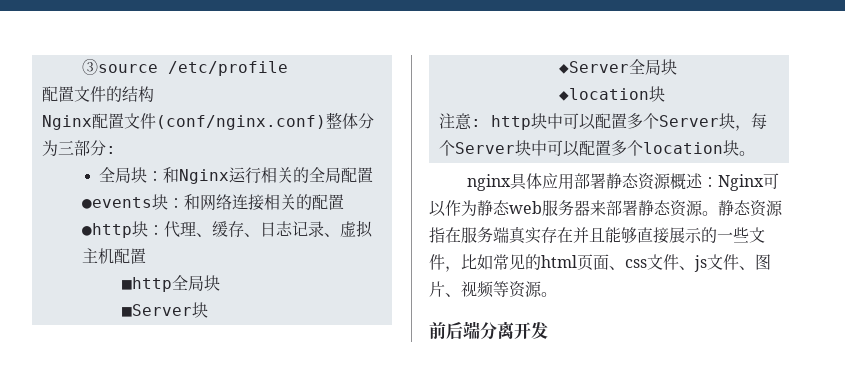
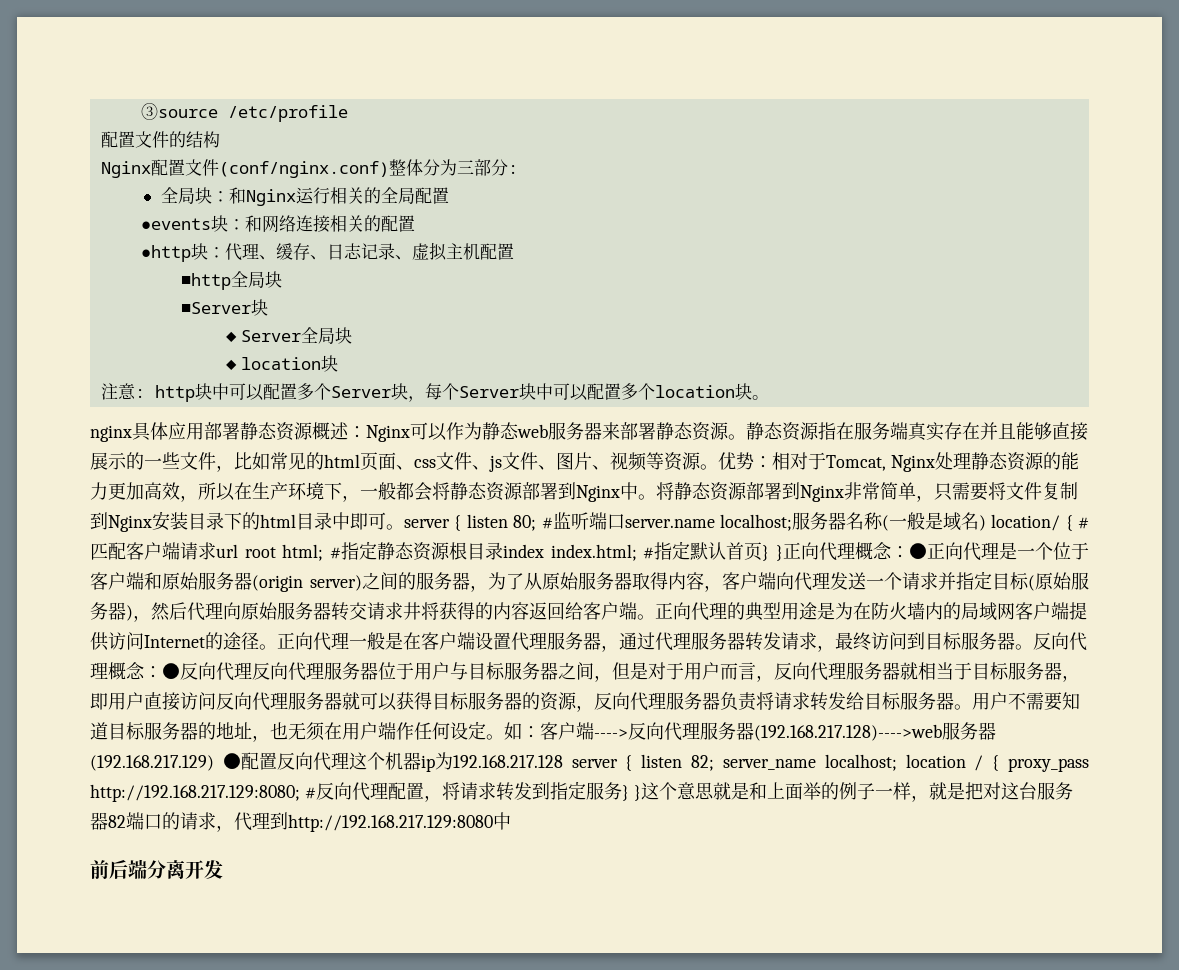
(557, 294) none -> [718,452,1079,472] [90,482,1078,502] [90,511,1089,532] [90,541,1089,561] [90,571,1089,592] [90,602,1087,622] [90,632,1087,652] [90,662,1080,682] [90,692,1080,712] [90,721,996,742] [90,752,1090,772] [90,781,1073,802] [90,812,511,832] 优势：相对于Tomcat, Nginx处理静态资源的能力更加高效，所以在生产环境下，一般都会将静态资源部署到Nginx中。将静态资源部署到Nginx非常简单，只需要将文件复制到Nginx安装目录下的html目录中即可。server { listen 80; #监听端口server.name localhost;服务器名称(一般是域名) location/ { #匹配客户端请求url root html; #指定静态资源根目录index index.html; #指定默认首页} }正向代理概念：●正向代理是一个位于客户端和原始服务器(origin server)之间的服务器，为了从原始服务器取得内容，客户端向代理发送一个请求并指定目标(原始服务器)，然后代理向原始服务器转交请求井将获得的内容返回给客户端。正向代理的典型用途是为在防火墙内的局域网客户端提供访问Internet的途径。正向代理一般是在客户端设置代理服务器，通过代理服务器转发请求，最终访问到目标服务器。反向代理概念：●反向代理反向代理服务器位于用户与目标服务器之间，但是对于用户而言，反向代理服务器就相当于目标服务器，即用户直接访问反向代理服务器就可以获得目标服务器的资源，反向代理服务器负责将请求转发给目标服务器。用户不需要知道目标服务器的地址，也无须在用户端作任何设定。如：客户端---->反向代理服务器(192.168.217.128)---->web服务器(192.168.217.129) ●配置反向代理这个机器ip为192.168.217.128 server { listen 82; server_name localhost; location / { proxy_pass http://192.168.217.129:8080; #反向代理配置，将请求转发到指定服务} }这个意思就是和上面举的例子一样，就是把对这台服务器82端口的请求，代理到http://192.168.217.129:8080中

